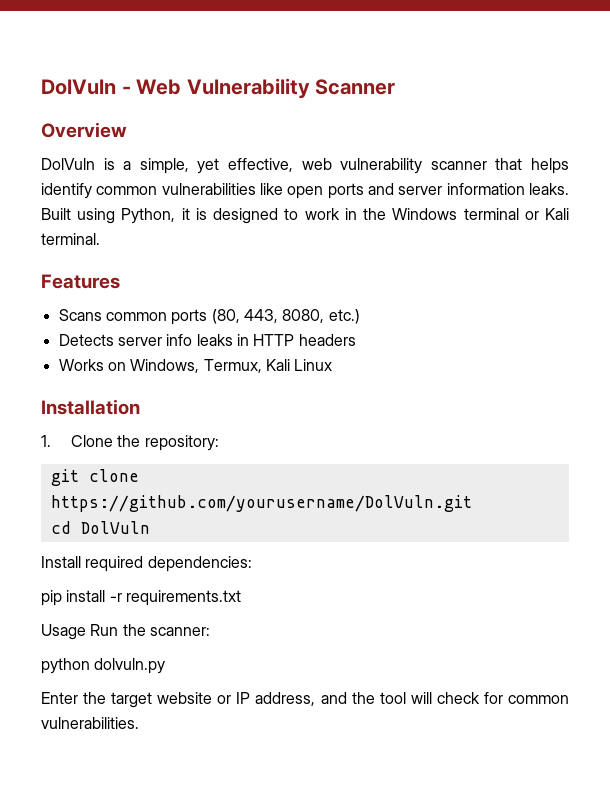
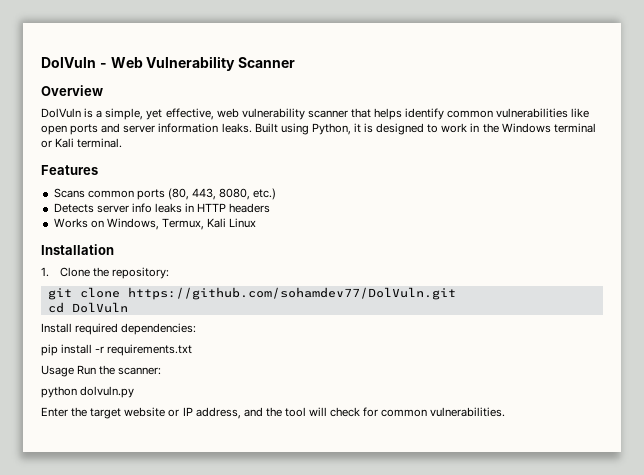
[50,495,472,512] https://github.com/yourusername/DolVuln.git -> [127,287,456,300] https://github.com/sohamdev77/DolVuln.git

